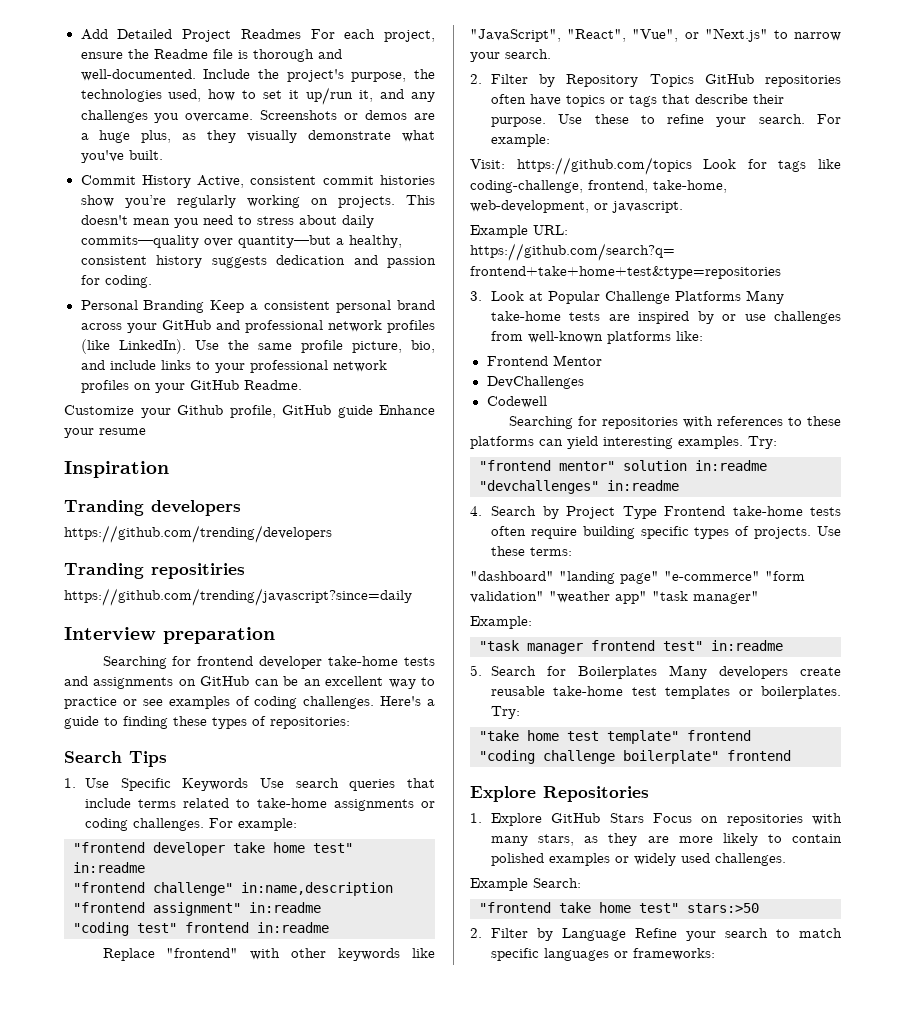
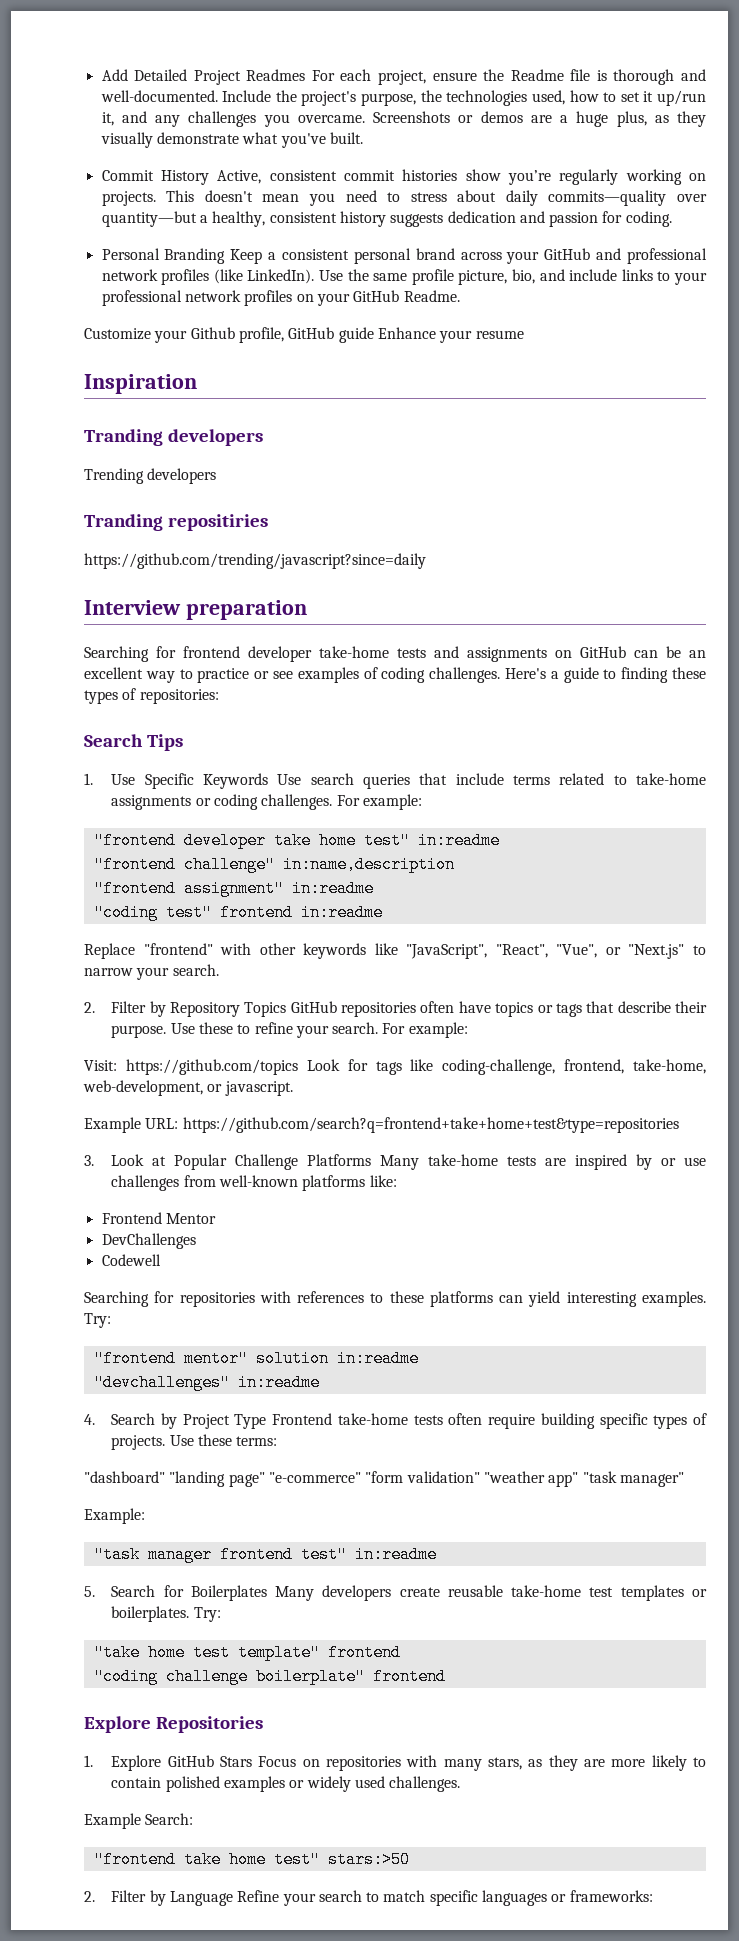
[64,525,332,543] https://github.com/trending/developers -> [84,468,217,484] Trending developers

